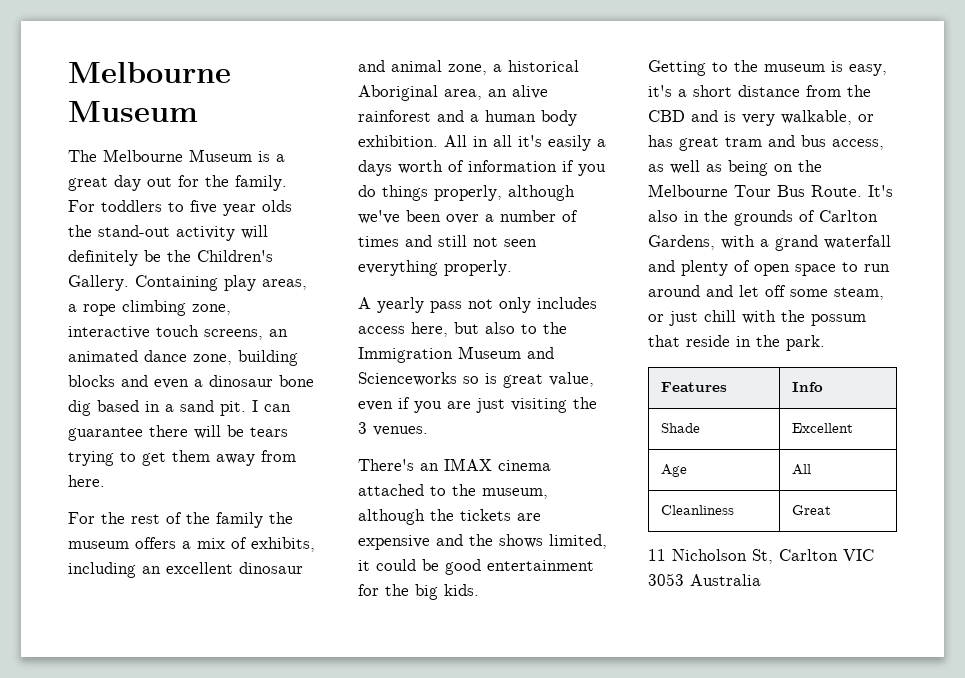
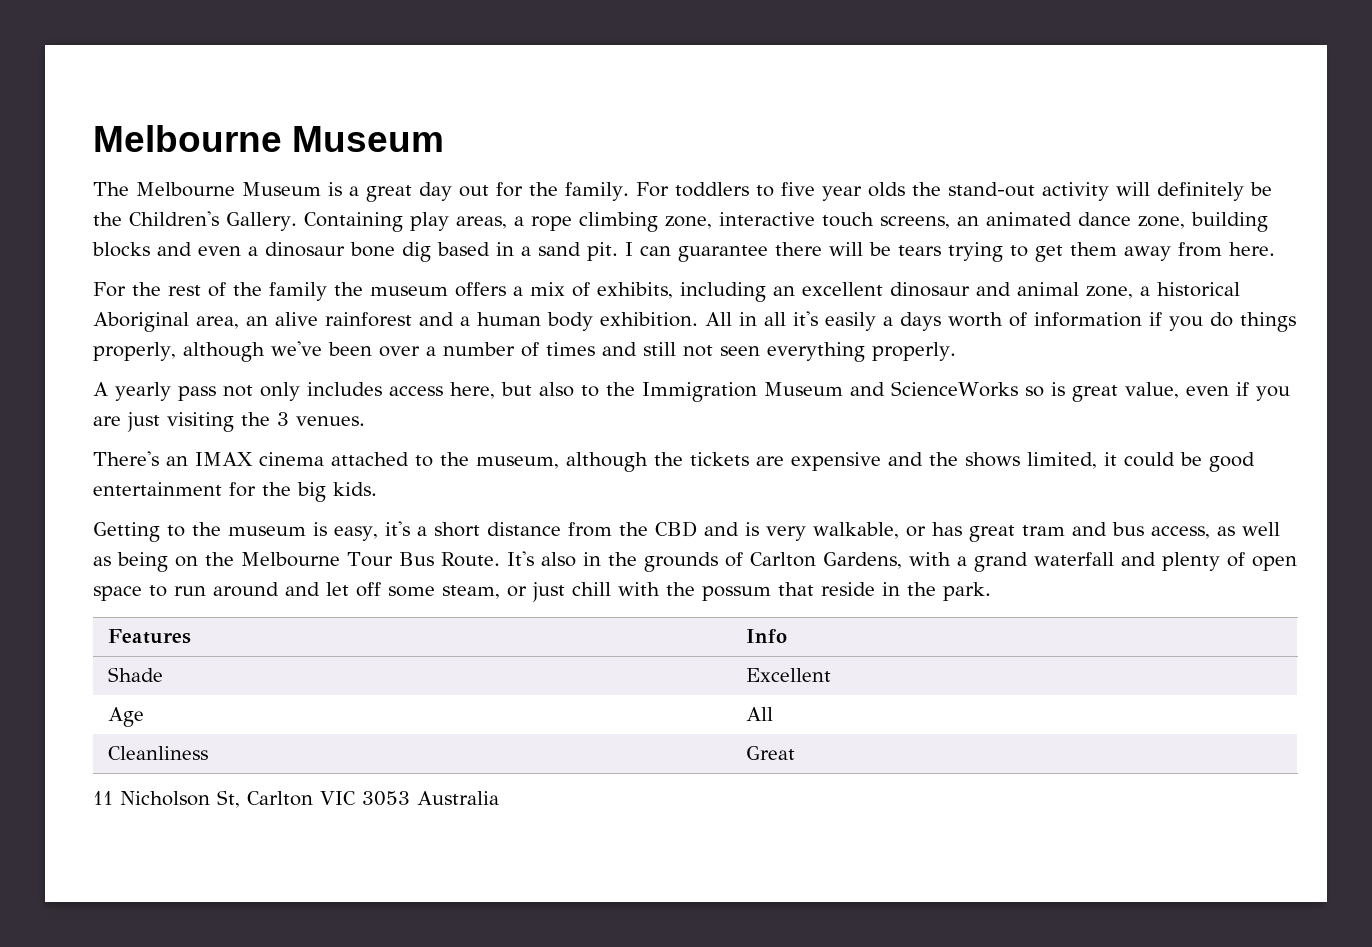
[358,372,457,386] Scienceworks -> [891,381,1018,397] ScienceWorks

